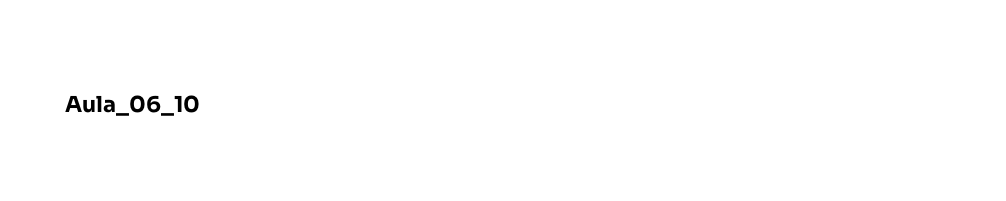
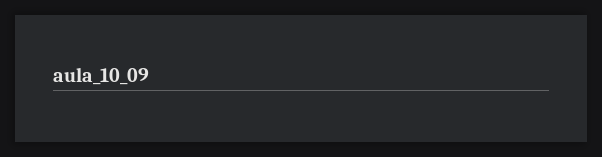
[65,95,200,116] Aula_06_10 -> [53,67,149,85] aula_10_09

